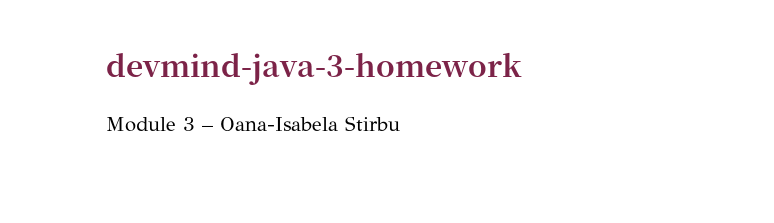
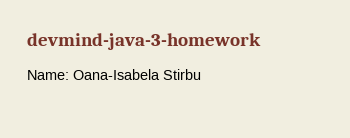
[106,117,213,132] Module 3 – -> [27,70,69,80] Name:

